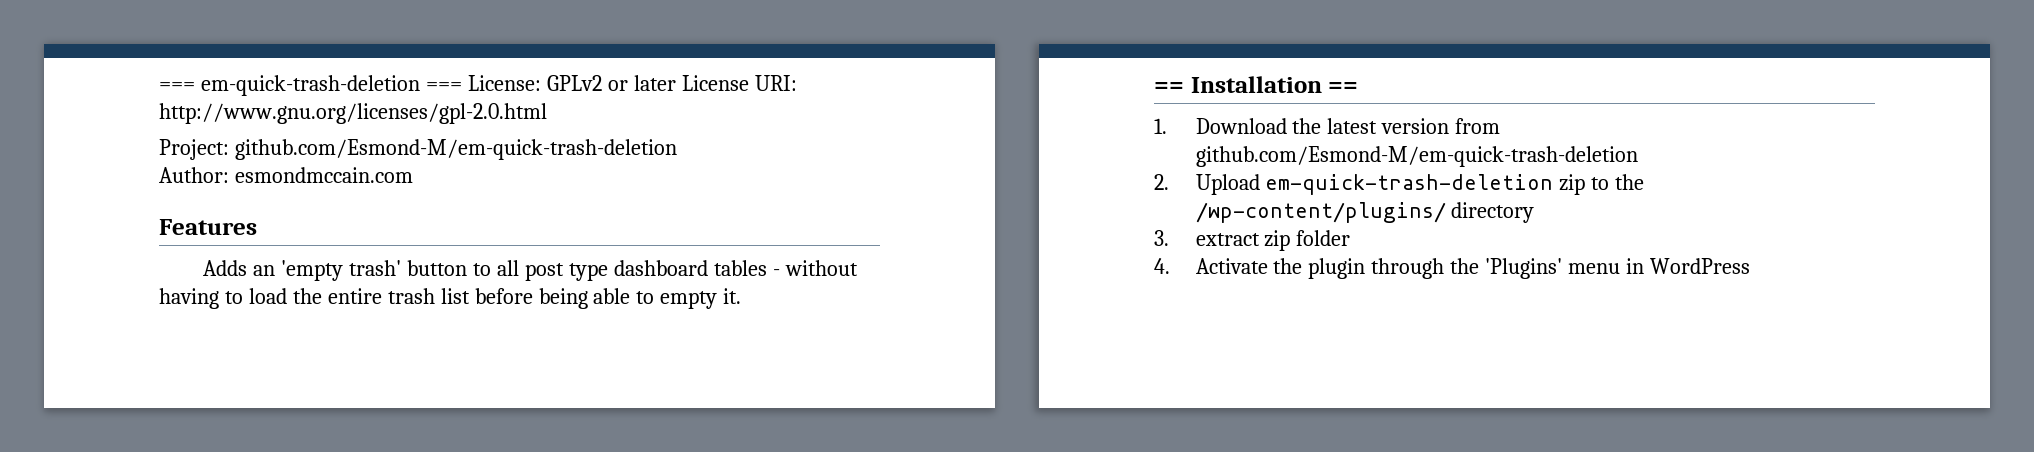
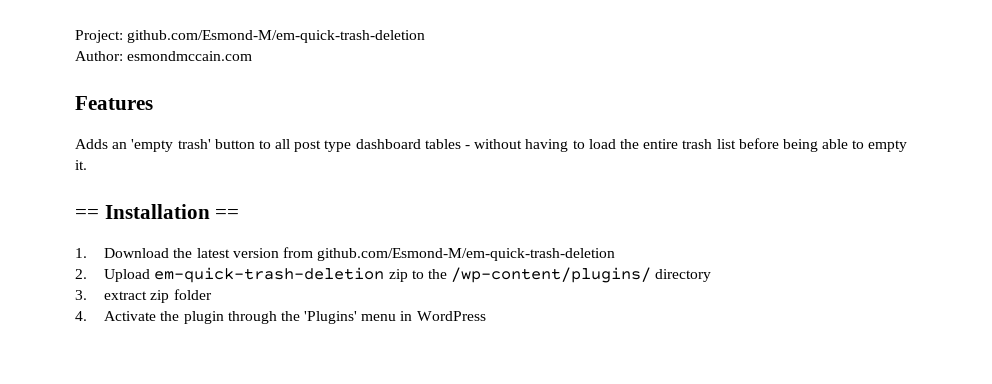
[159,75,797,96] [159,103,547,124] === em-quick-trash-deletion === License: GPLv2 or later License URI: http://www.gnu.org/licenses/gpl-2.0.html // -> (75, 36) none

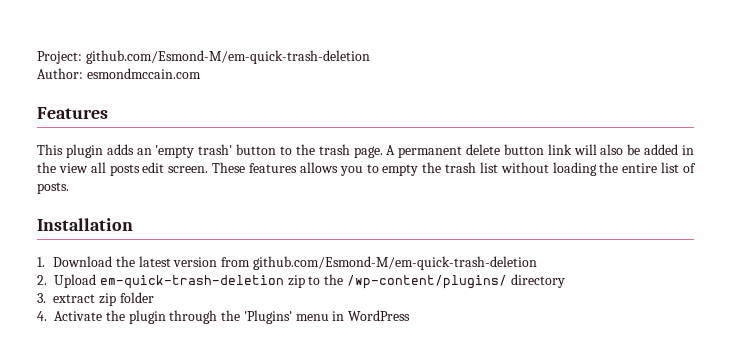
[75,139,108,149] Adds -> [37,144,134,158] This plugin adds
[275,138,908,152] [75,160,87,170] [75,209,99,219] all post type dashboard tables - without having to load the entire trash list before being able to empty it. // == -> [295,144,695,158] [37,162,697,176] [37,182,69,194] the trash page. A permanent delete button link will also be added in the view all posts edit screen. These features allows you to empty the trash list without loading the entire list of posts. //
[215,209,240,219] == -> (133, 224) none

